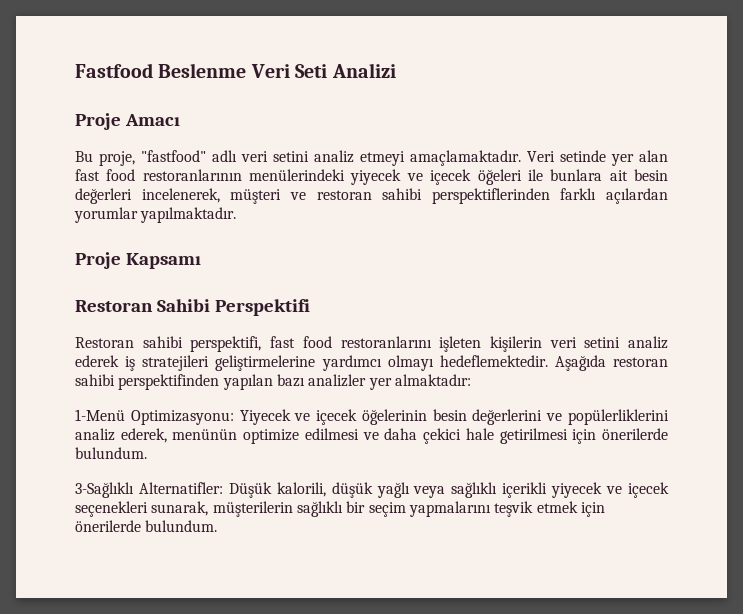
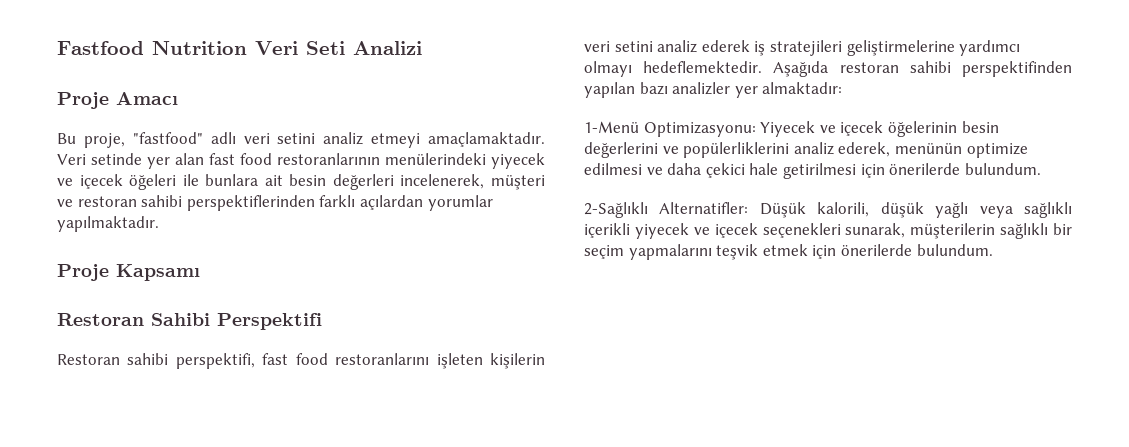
[158,63,247,78] Beslenme -> [152,41,247,55] Nutrition
[75,482,134,498] 3-Sağlıklı -> [584,202,648,218] 2-Sağlıklı

